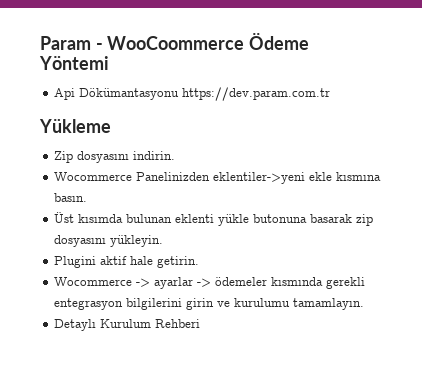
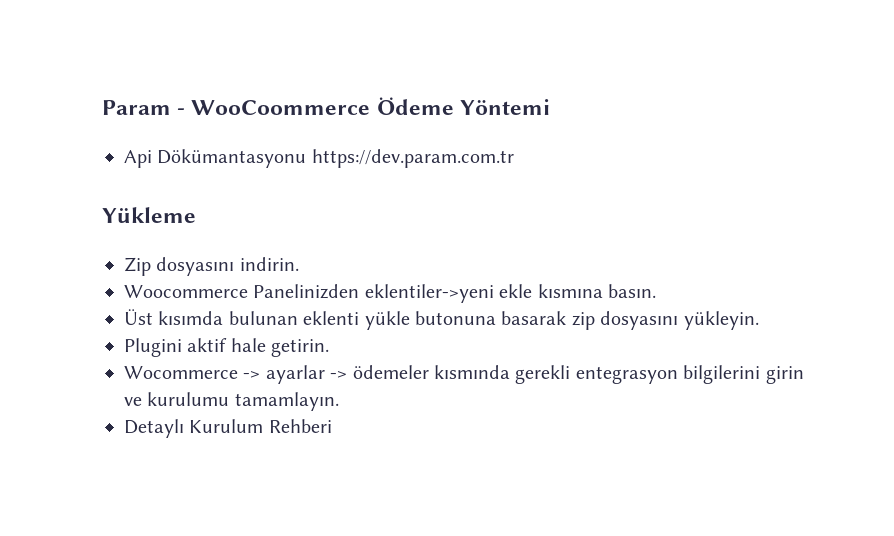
[54,172,133,181] Wocommerce -> [124,285,248,298] Woocommerce

